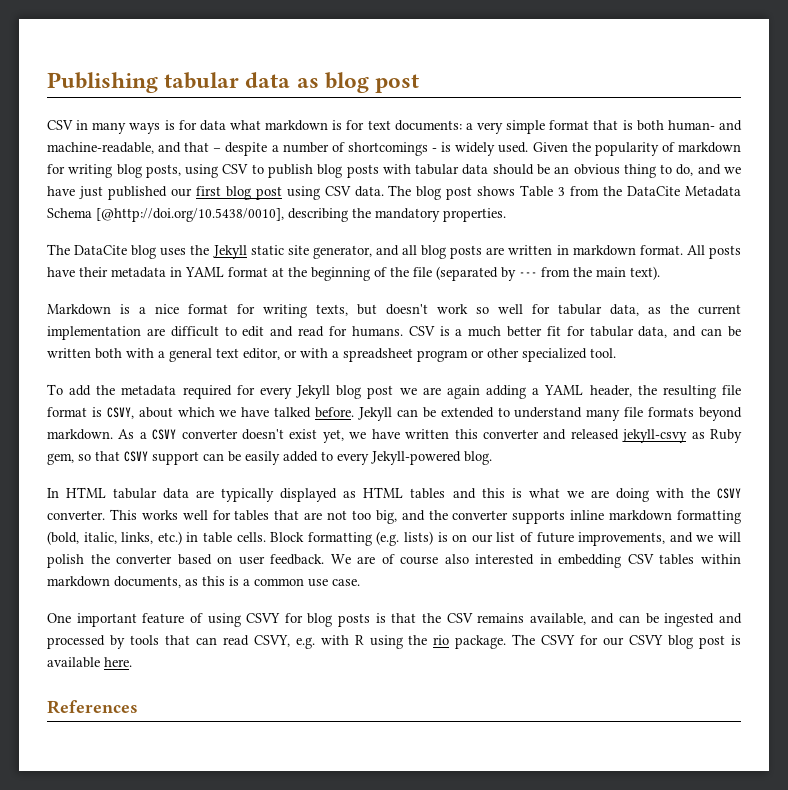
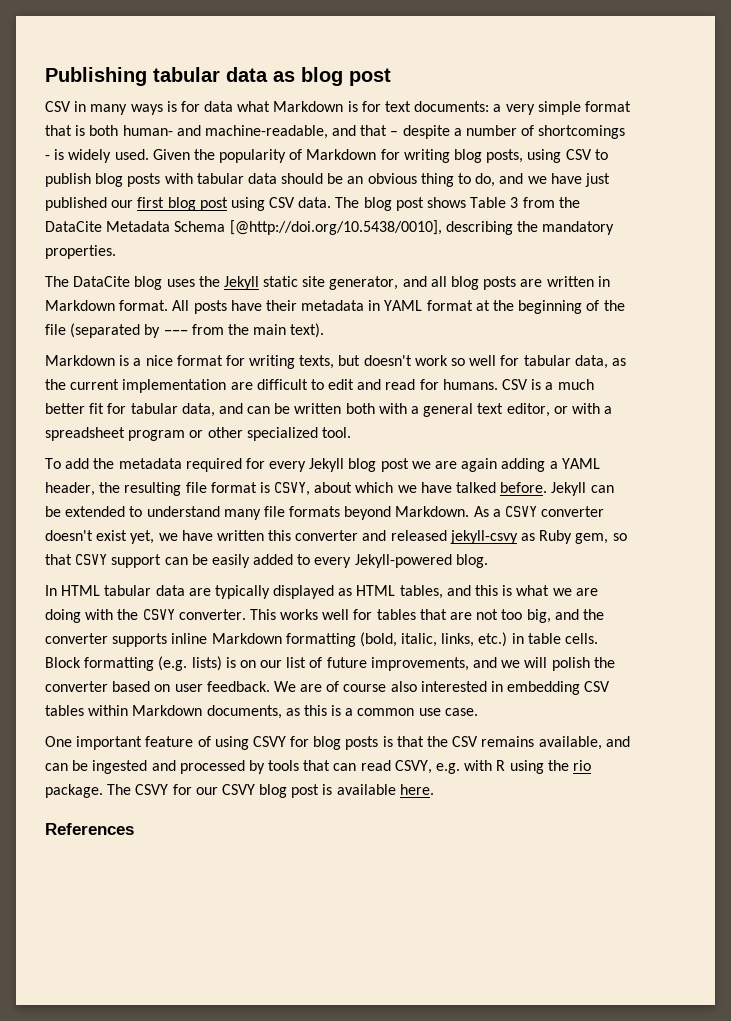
[265,120,329,131] markdown -> [273,101,344,112] Markdown
[678,142,742,153] markdown -> [306,149,377,160] Markdown
[572,245,636,256] markdown -> [45,300,115,311] Markdown
[47,429,113,440] markdown. -> [395,506,470,517] Markdown.
[410,488,446,499] tables -> [399,585,443,599] tables,
[609,510,673,521] markdown -> [211,633,282,644] Markdown
[47,576,110,587] markdown -> [132,705,203,716] Markdown

